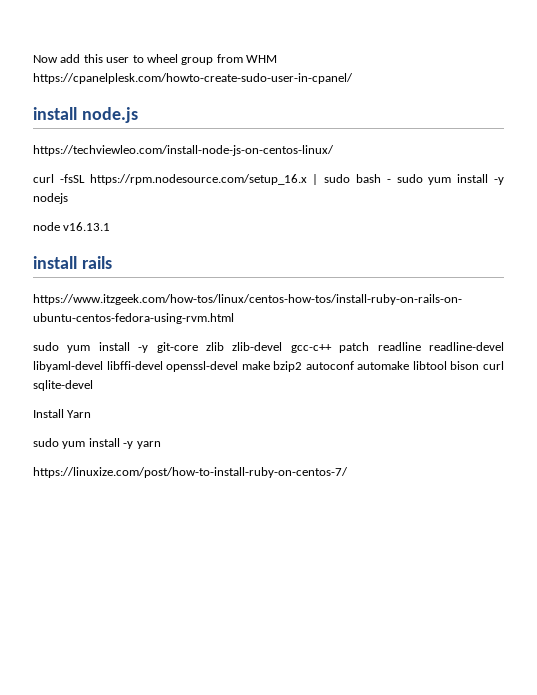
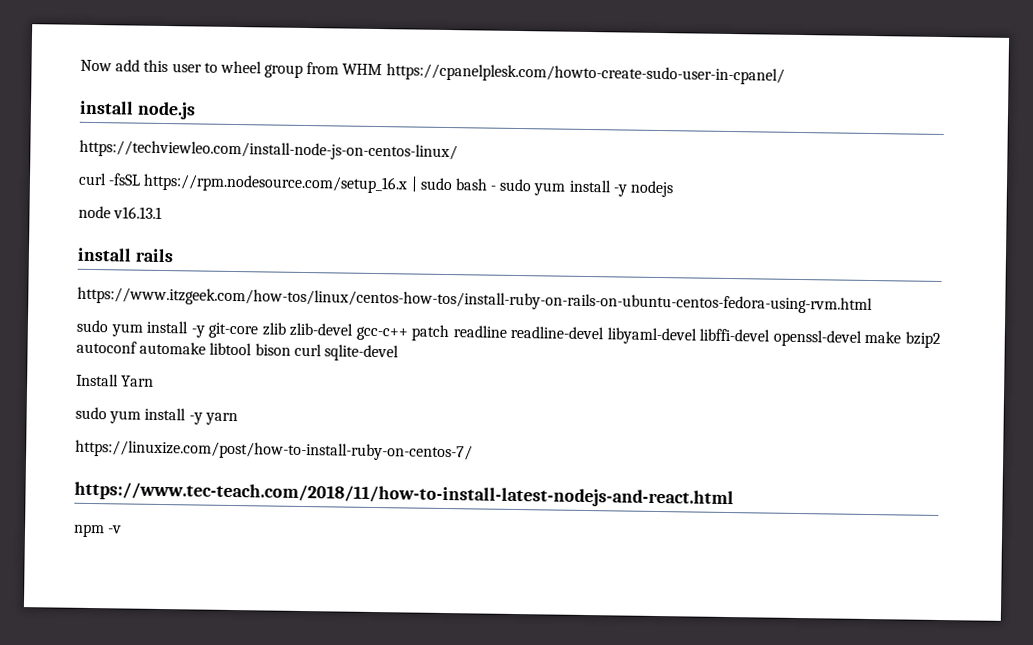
(348, 472) none -> [74,481,734,509] [73,523,123,538] // https://www.tec-teach.com/2018/11/how-to-install-latest-nodejs-and-react.html // npm -v

